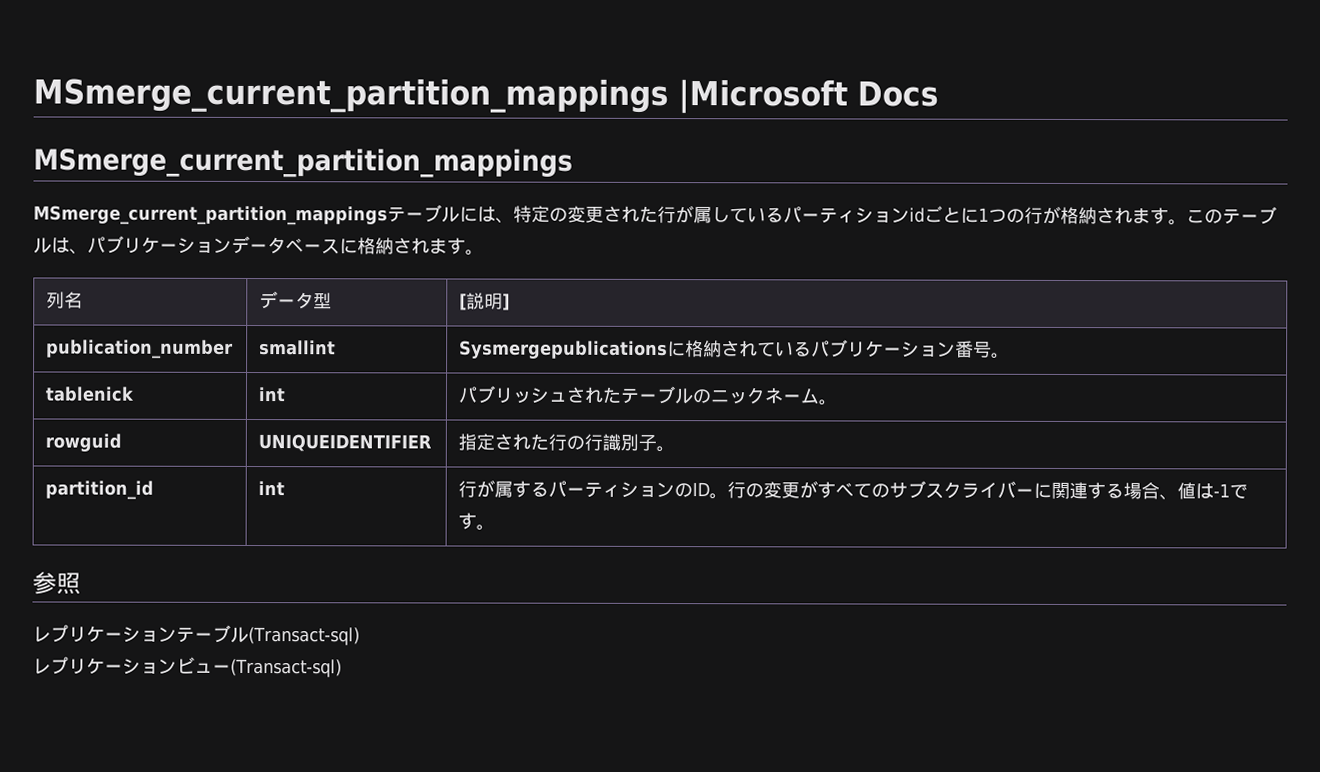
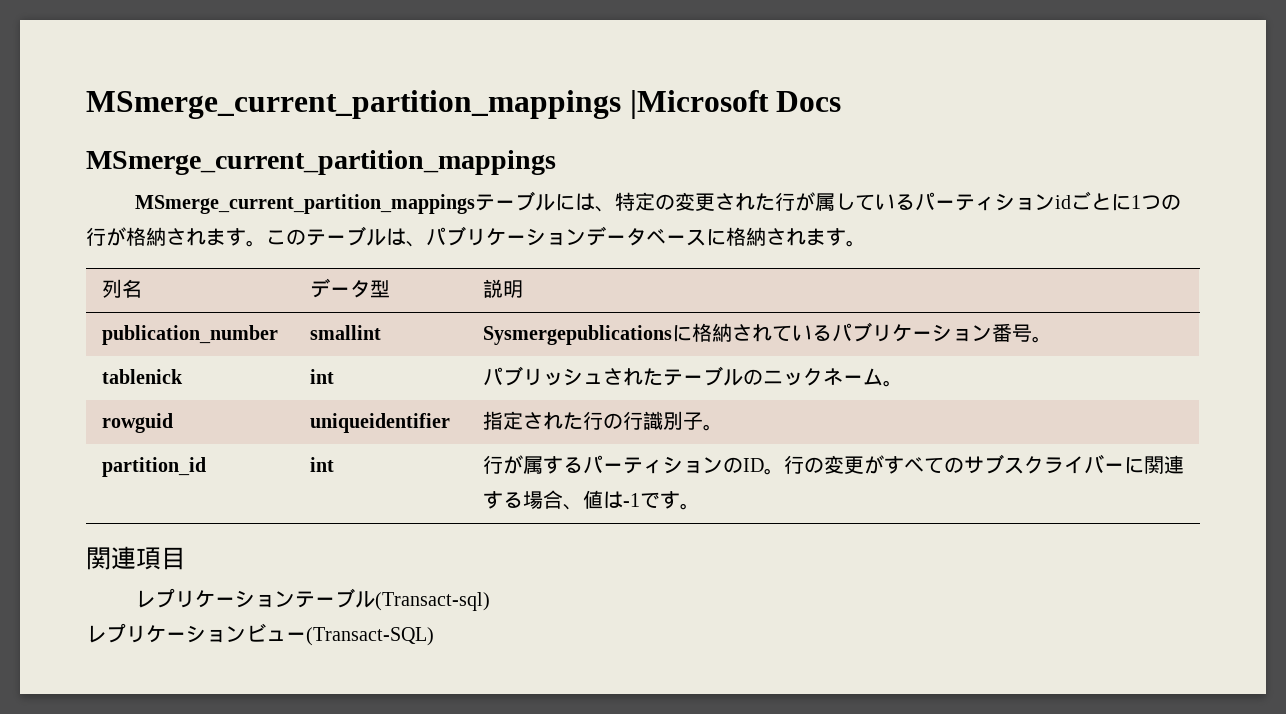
[459,293,468,311] [ -> (390, 289) none
[502,293,511,311] ] -> (523, 289) none
[258,434,433,452] UNIQUEIDENTIFIER -> [309,413,450,433] uniqueidentifier
[32,571,81,595] 参照 -> [86,546,186,570] 関連項目
[230,658,342,678] (Transact-sql) -> [306,627,434,646] (Transact-SQL)

